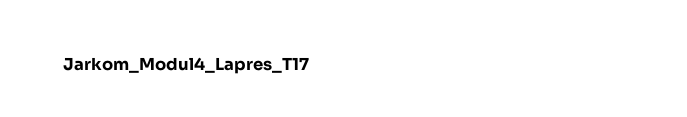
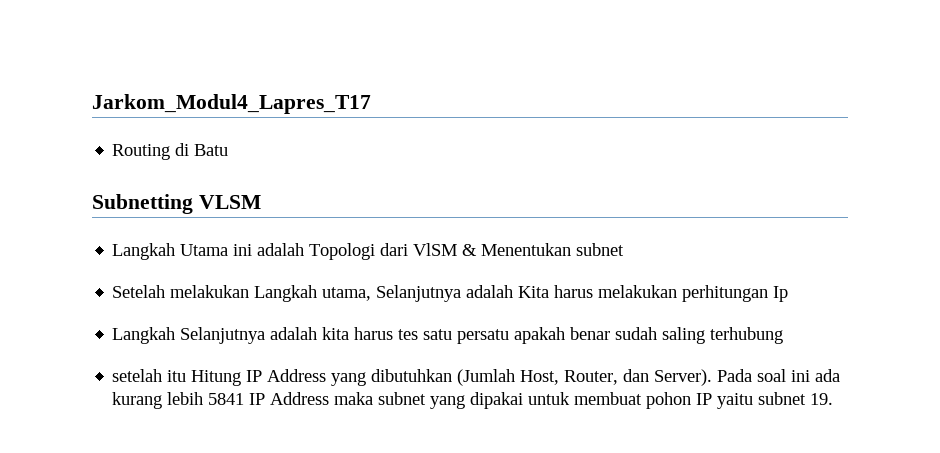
(309, 65) none -> [112,143,229,160] [92,194,261,214] [112,243,625,260] [112,285,789,302] [112,327,784,344] [112,369,841,386] [112,392,834,409] // Routing di Batu // Subnetting VLSM // Langkah Utama ini adalah Topologi dari VlSM & Menentukan subnet // Setelah melakukan Langkah utama, Selanjutnya adalah Kita harus melakukan perhitungan Ip // Langkah Selanjutnya adalah kita harus tes satu persatu apakah benar sudah saling terhubung // setelah itu Hitung IP Address yang dibutuhkan (Jumlah Host, Router, dan Server). Pada soal ini ada kurang lebih 5841 IP Address maka subnet yang dipakai untuk membuat pohon IP yaitu subnet 19.

